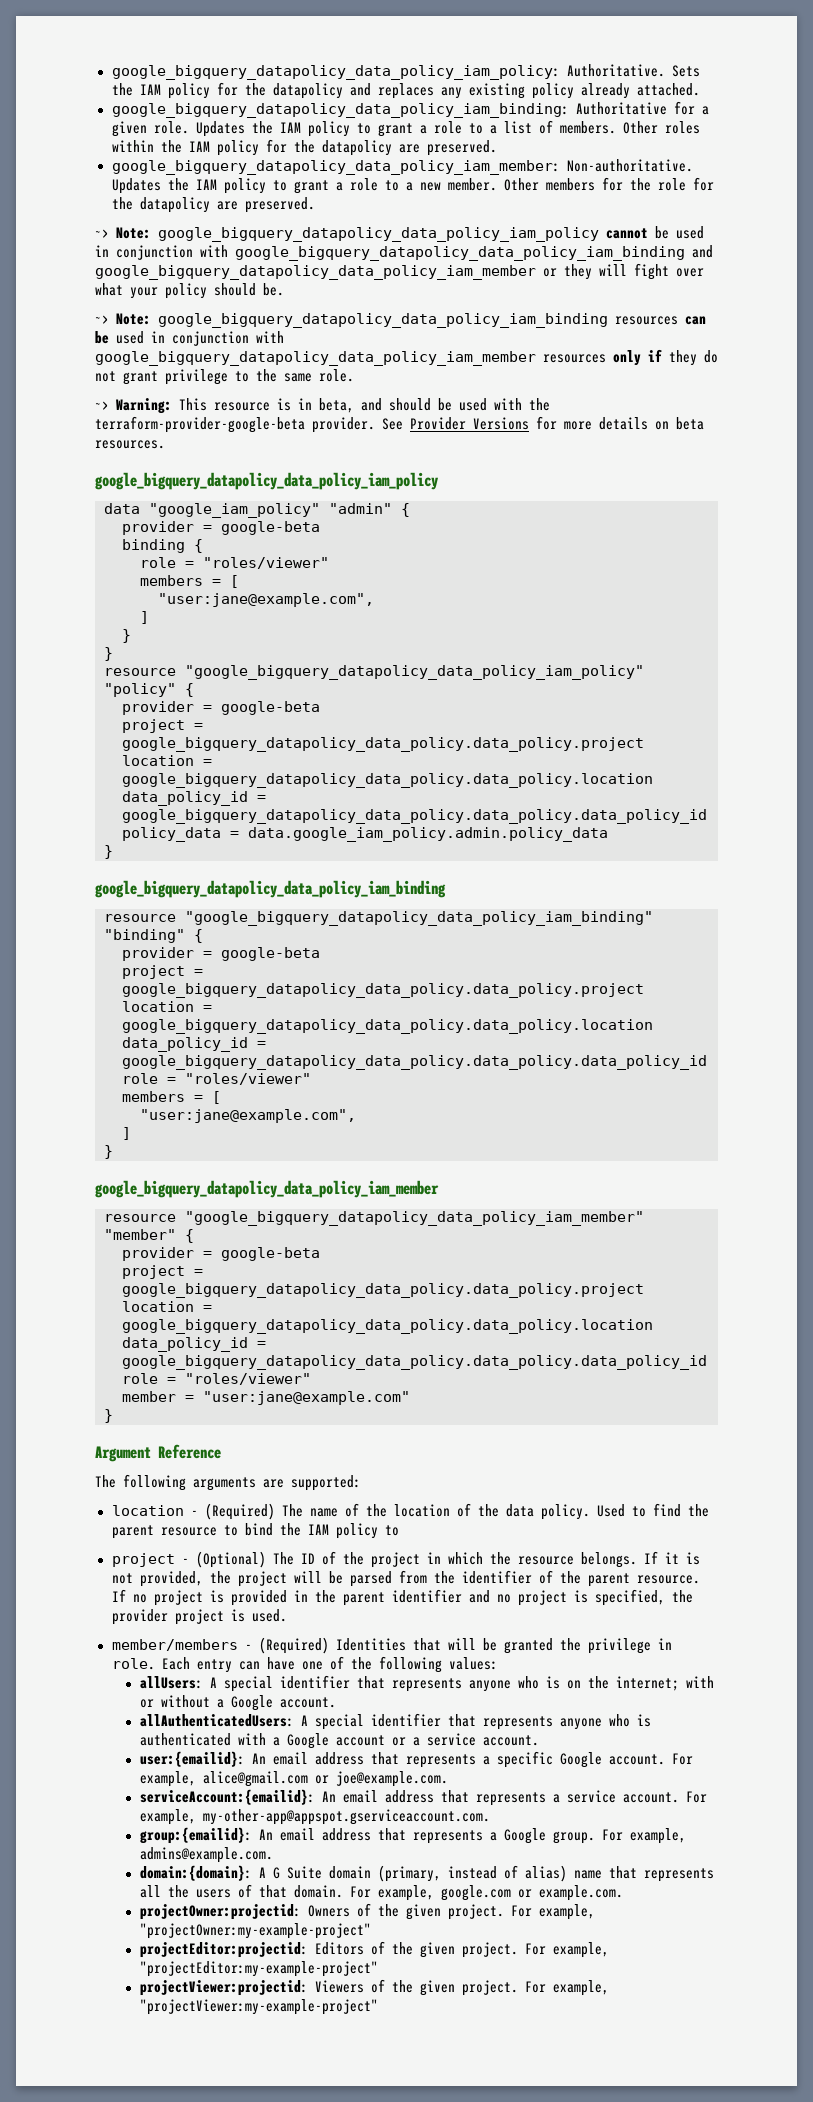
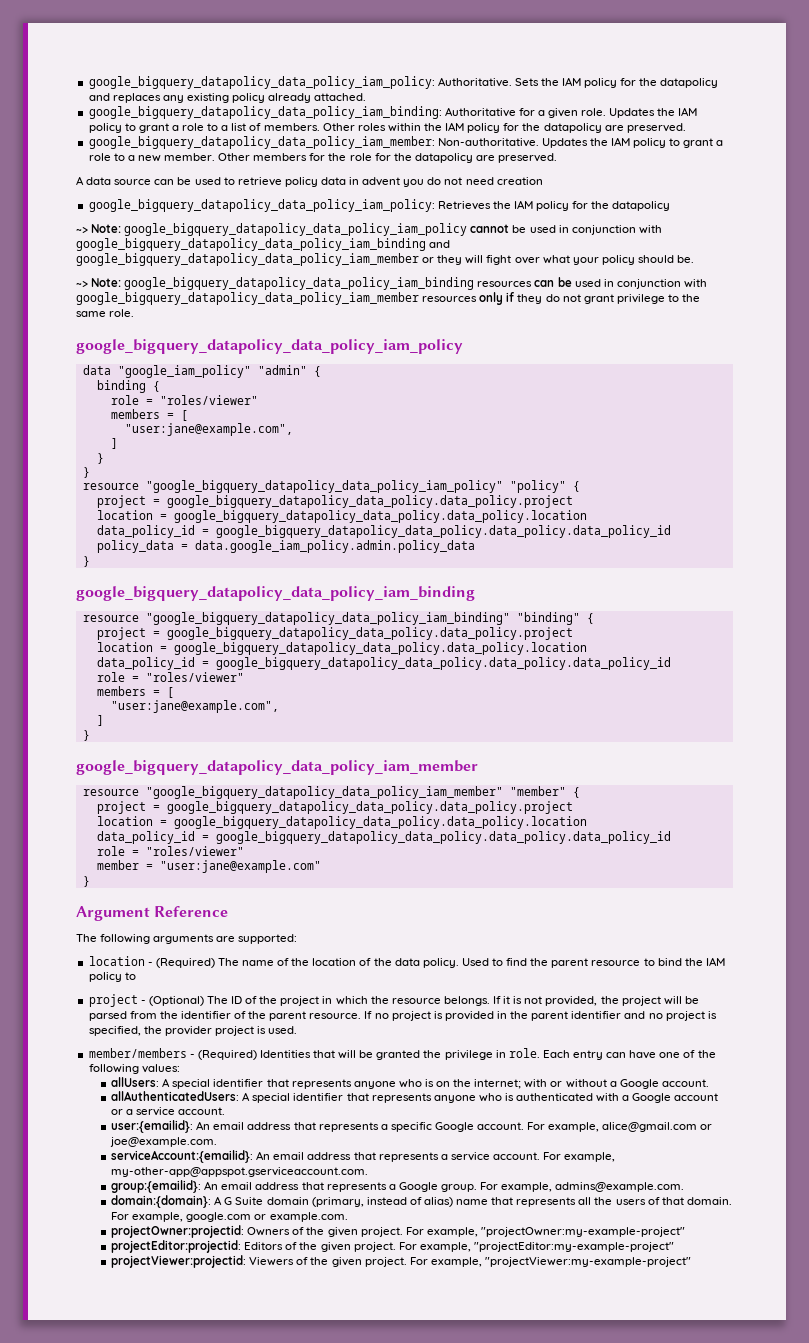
(315, 205) none -> [76,176,543,187] [88,199,671,212] // A data source can be used to retrieve policy data in advent you do not need creation // google_bigquery_datapolicy_data_policy_iam_policy: Retrieves the IAM policy for the datapolicy
[95,398,550,414] [95,416,704,433] [95,440,165,449] // ~> Warning: This resource is in beta, and should be used with the terraform-provider-google-beta provider. See Provider Versions for more details on beta resources. -> (135, 313) none
[122,521,320,535] // provider = google-beta -> (321, 371) none
[122,701,320,715] // provider = google-beta -> (580, 486) none
[122,947,320,961] // provider = google-beta -> (594, 618) none
[122,1247,320,1261] // provider = google-beta -> (580, 792) none

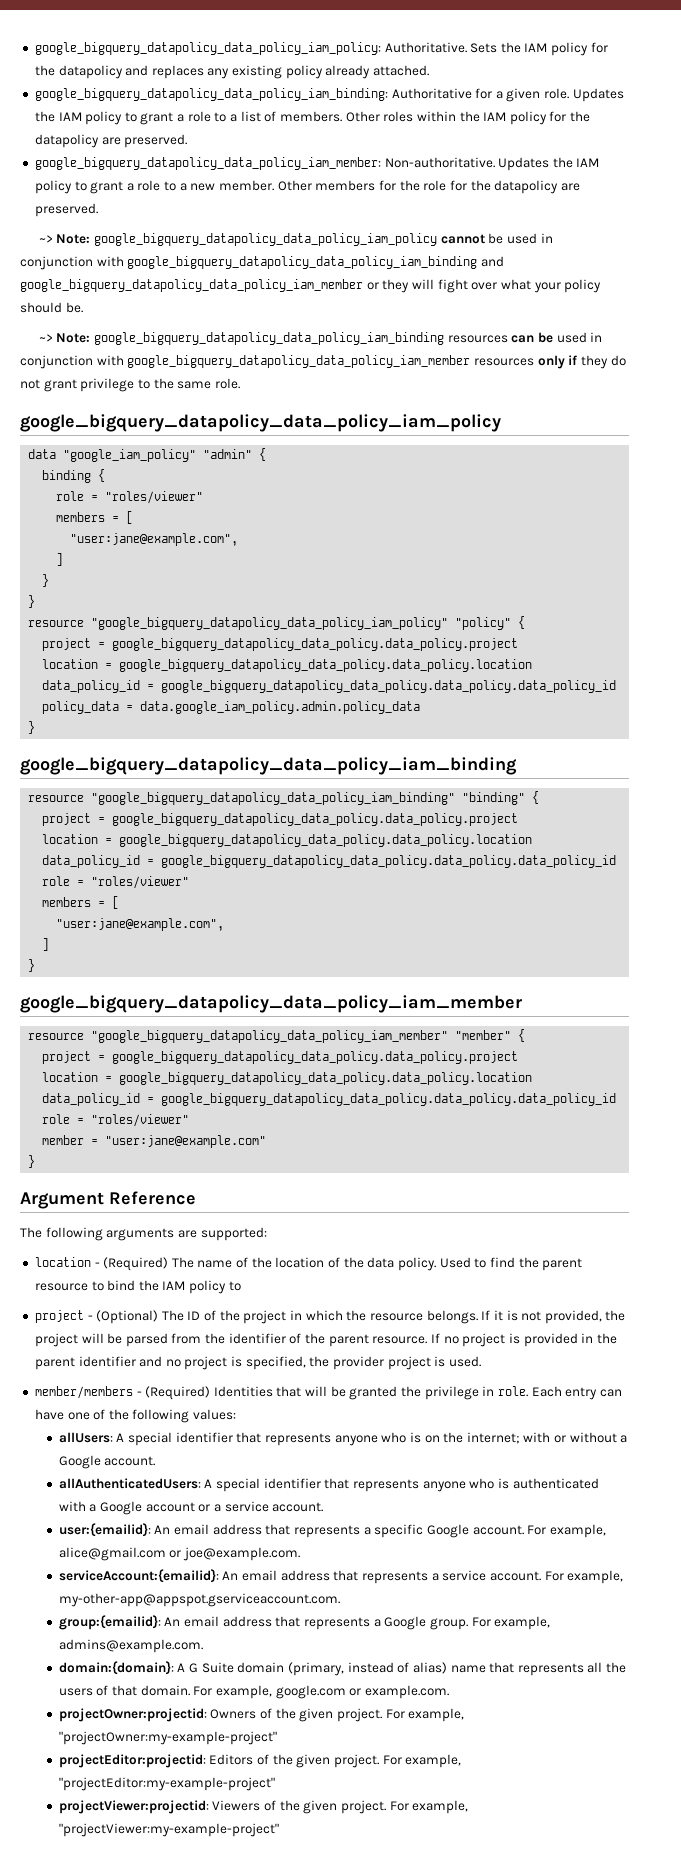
[76,176,543,187] [88,199,671,212] // A data source can be used to retrieve policy data in advent you do not need creation // google_bigquery_datapolicy_data_policy_iam_policy: Retrieves the IAM policy for the datapolicy -> (98, 210) none

